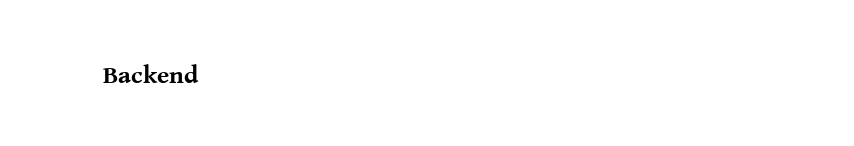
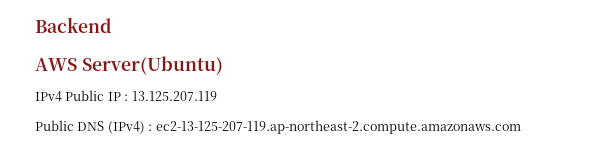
(199, 73) none -> [35,56,223,75] [35,90,217,102] [35,120,521,134] // AWS Server(Ubuntu) // IPv4 Public IP : 13.125.207.119 // Public DNS (IPv4) : ec2-13-125-207-119.ap-northeast-2.compute.amazonaws.com

